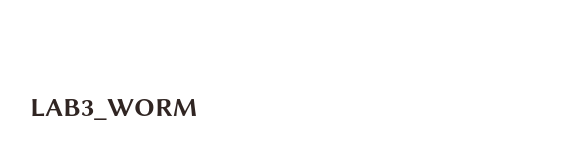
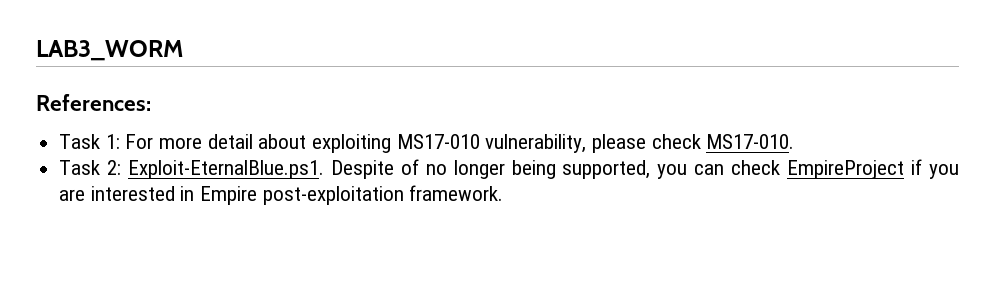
(197, 109) none -> [36,94,151,111] [59,134,795,153] [59,159,959,179] [59,185,504,205] // References: // Task 1: For more detail about exploiting MS17-010 vulnerability, please check MS17-010. // Task 2: Exploit-EternalBlue.ps1. Despite of no longer being supported, you can check EmpireProject if you are interested in Empire post-exploitation framework.

